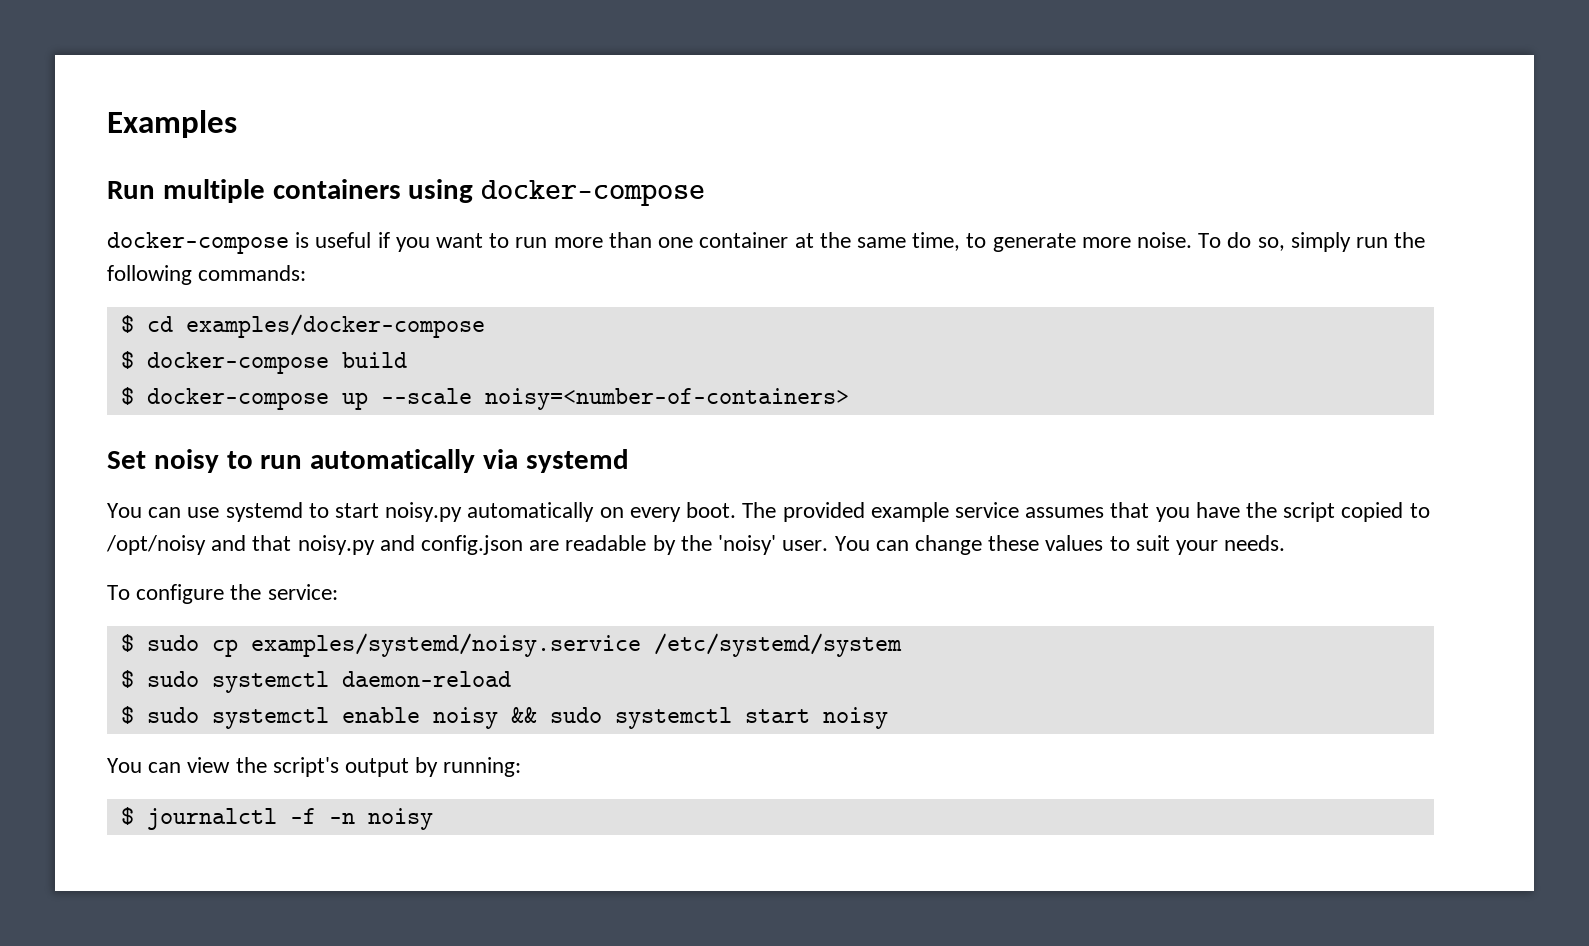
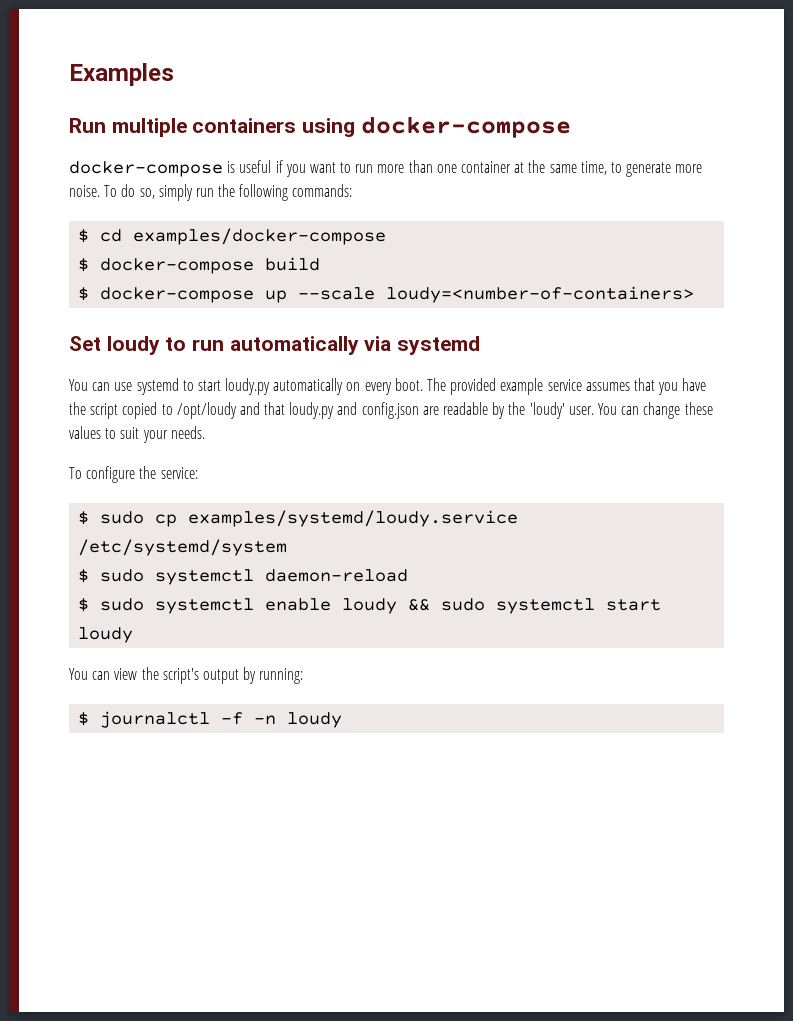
[484,388,849,410] noisy=<number-of-containers> -> [386,286,695,303] loudy=<number-of-containers>
[153,449,219,473] noisy -> [106,336,160,355] loudy
[385,502,463,522] noisy.py -> [225,378,271,395] loudy.py
[106,535,206,555] /opt/noisy -> [176,402,237,419] /opt/loudy
[297,535,375,555] noisy.py -> [289,402,335,419] loudy.py
[718,535,777,555] 'noisy' -> [529,402,565,419] 'loudy'
[250,633,641,657] examples/systemd/noisy.service -> [188,510,519,527] examples/systemd/loudy.service
[432,707,498,729] noisy -> [342,598,398,614] loudy
[822,707,888,729] noisy -> [78,627,134,643] loudy
[367,808,433,830] noisy -> [287,712,343,728] loudy

